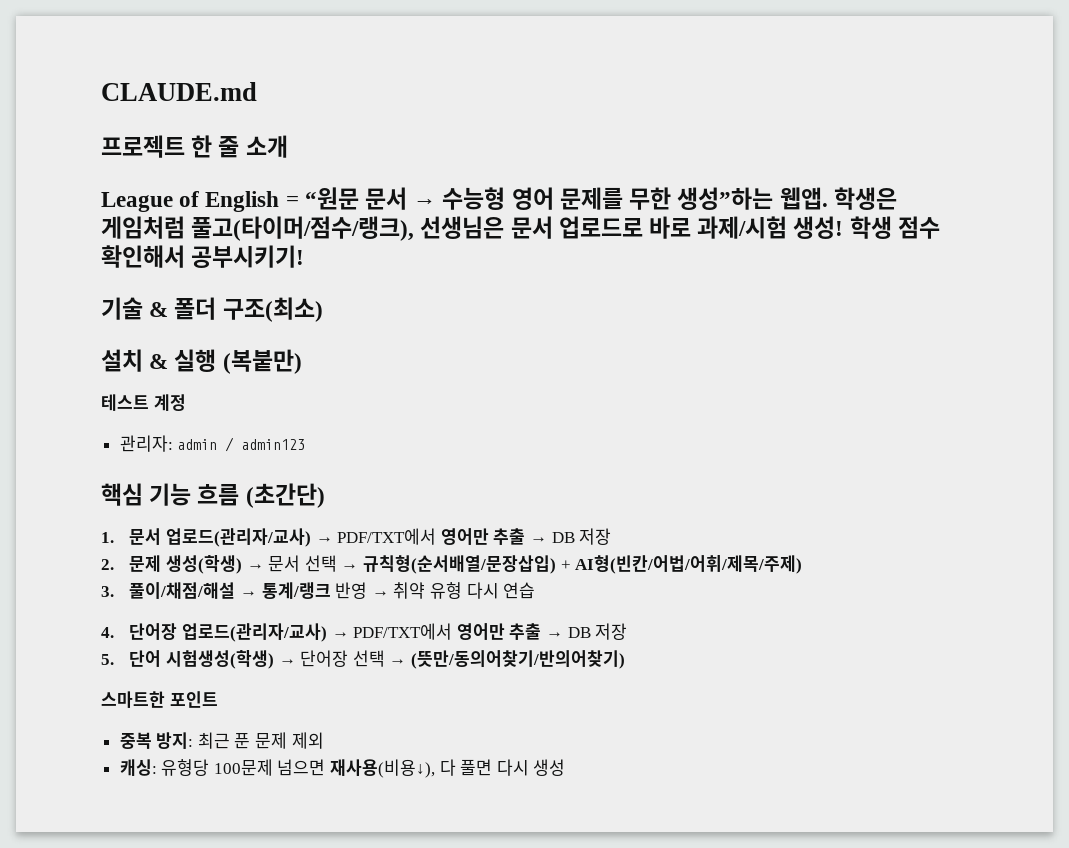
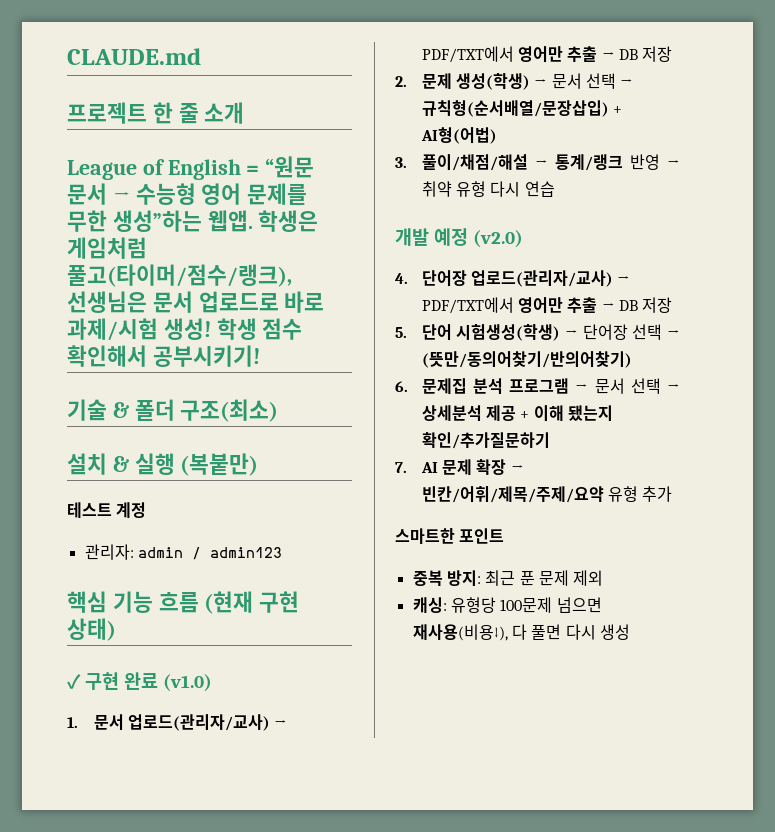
[245,483,325,508] (초간단) -> [204,591,300,614] [67,618,116,641] [67,672,212,692] (현재 구현 상태) // ✓ 구현 완료 (v1.0)
[575,555,803,574] AI형(빈칸/어법/어휘/제목/주제) -> [420,127,497,144] AI형(어법)
(536, 590) none -> [395,228,523,248] // 개발 예정 (v2.0)
(626, 659) none -> [395,378,680,394] [421,405,614,422] [421,432,550,449] [395,459,524,475] [421,486,673,503] // 6. 문제집 분석 프로그램 → 문서 선택 → 상세분석 제공 + 이해 됐는지 확인/추가질문하기 // 7. AI 문제 확장 → 빈칸/어휘/제목/주제/요약 유형 추가

